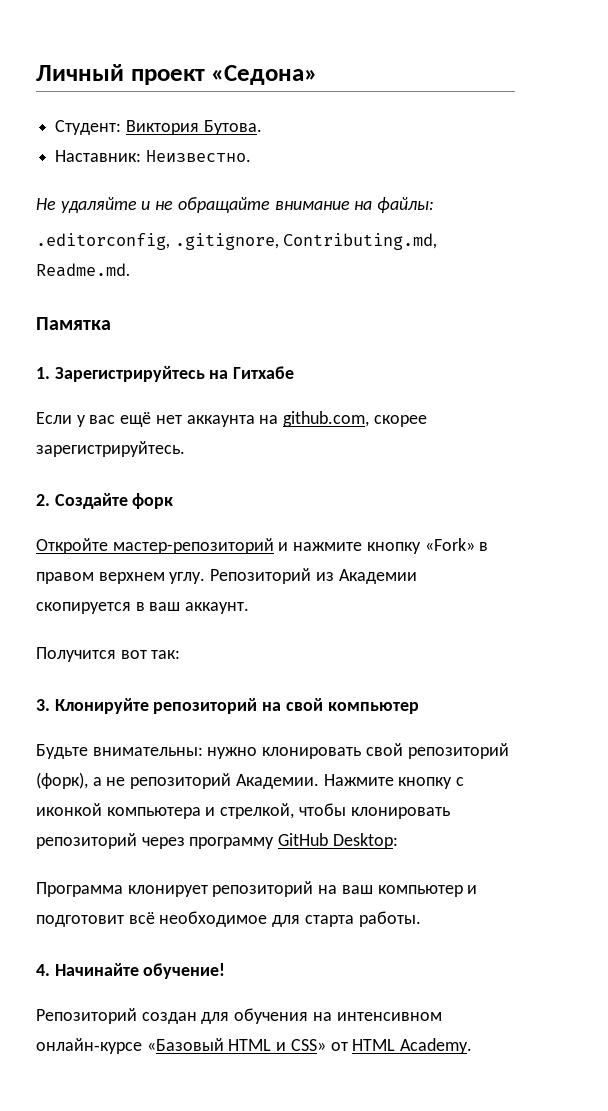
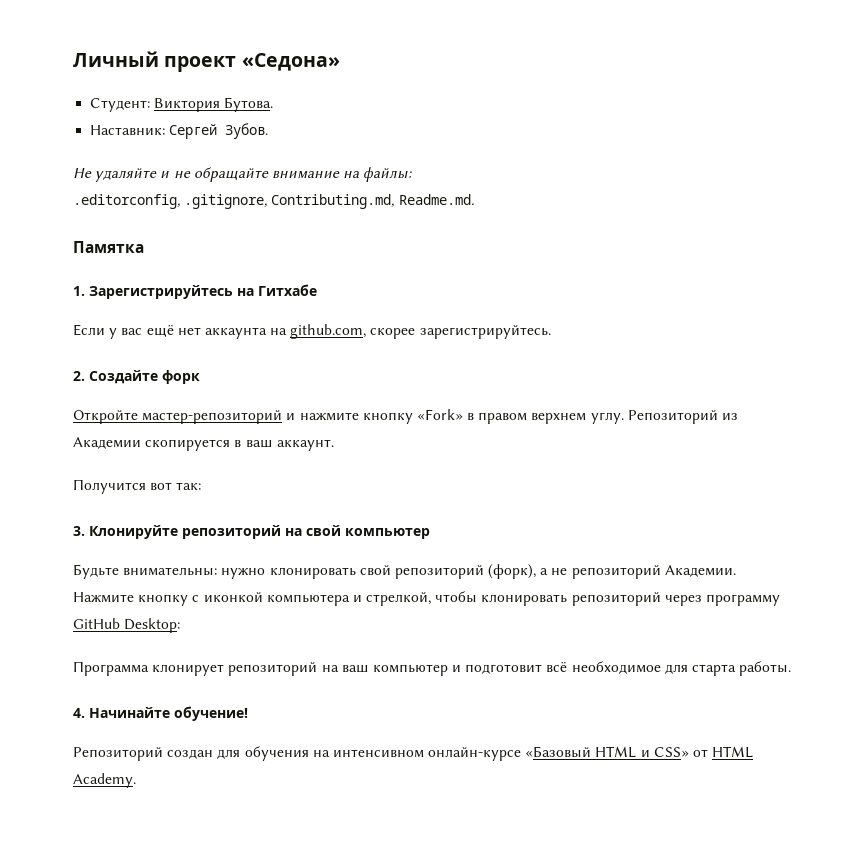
[145,150,251,162] Неизвестно. -> [169,123,269,139] Сергей Зубов.

